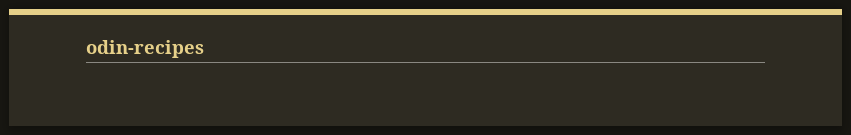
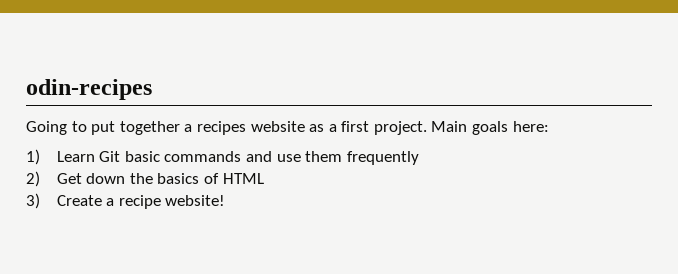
(204, 49) none -> [26,121,549,135] [26,149,419,165] [26,171,264,187] [26,193,226,209] // Going to put together a recipes website as a first project. Main goals here: // 1) Learn Git basic commands and use them frequently // 2) Get down the basics of HTML // 3) Create a recipe website!

